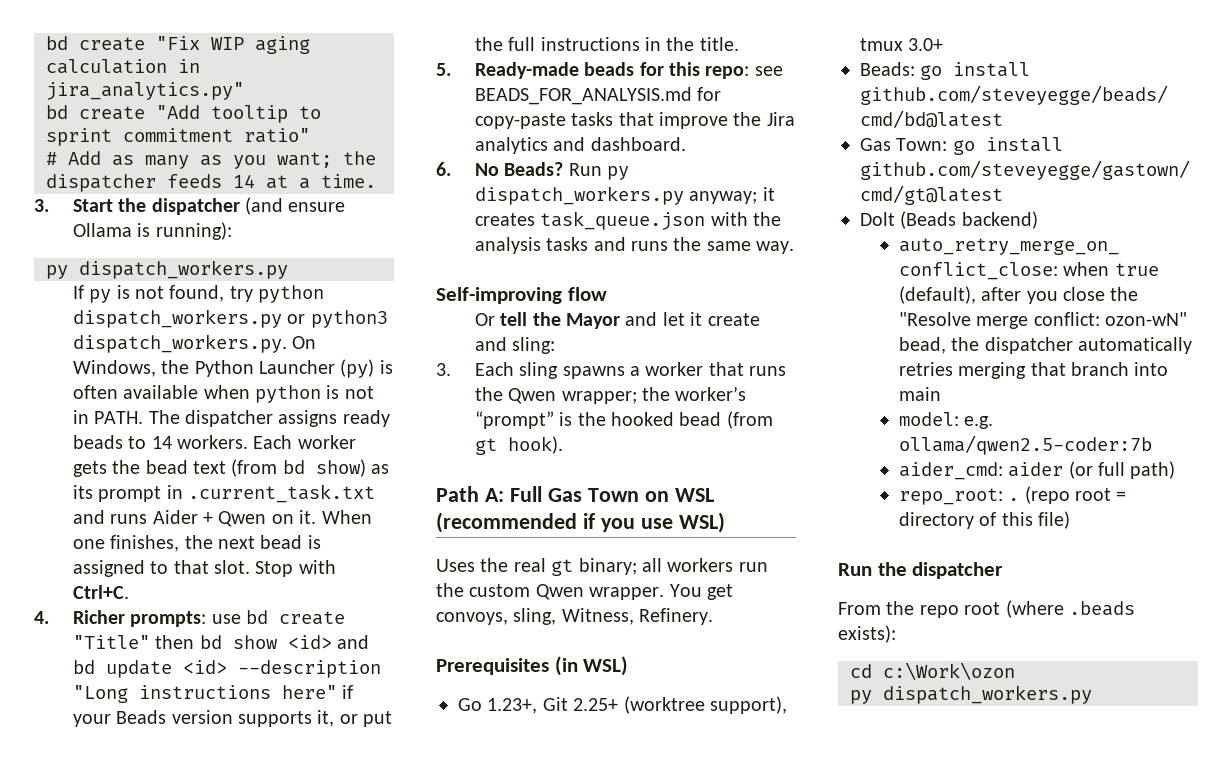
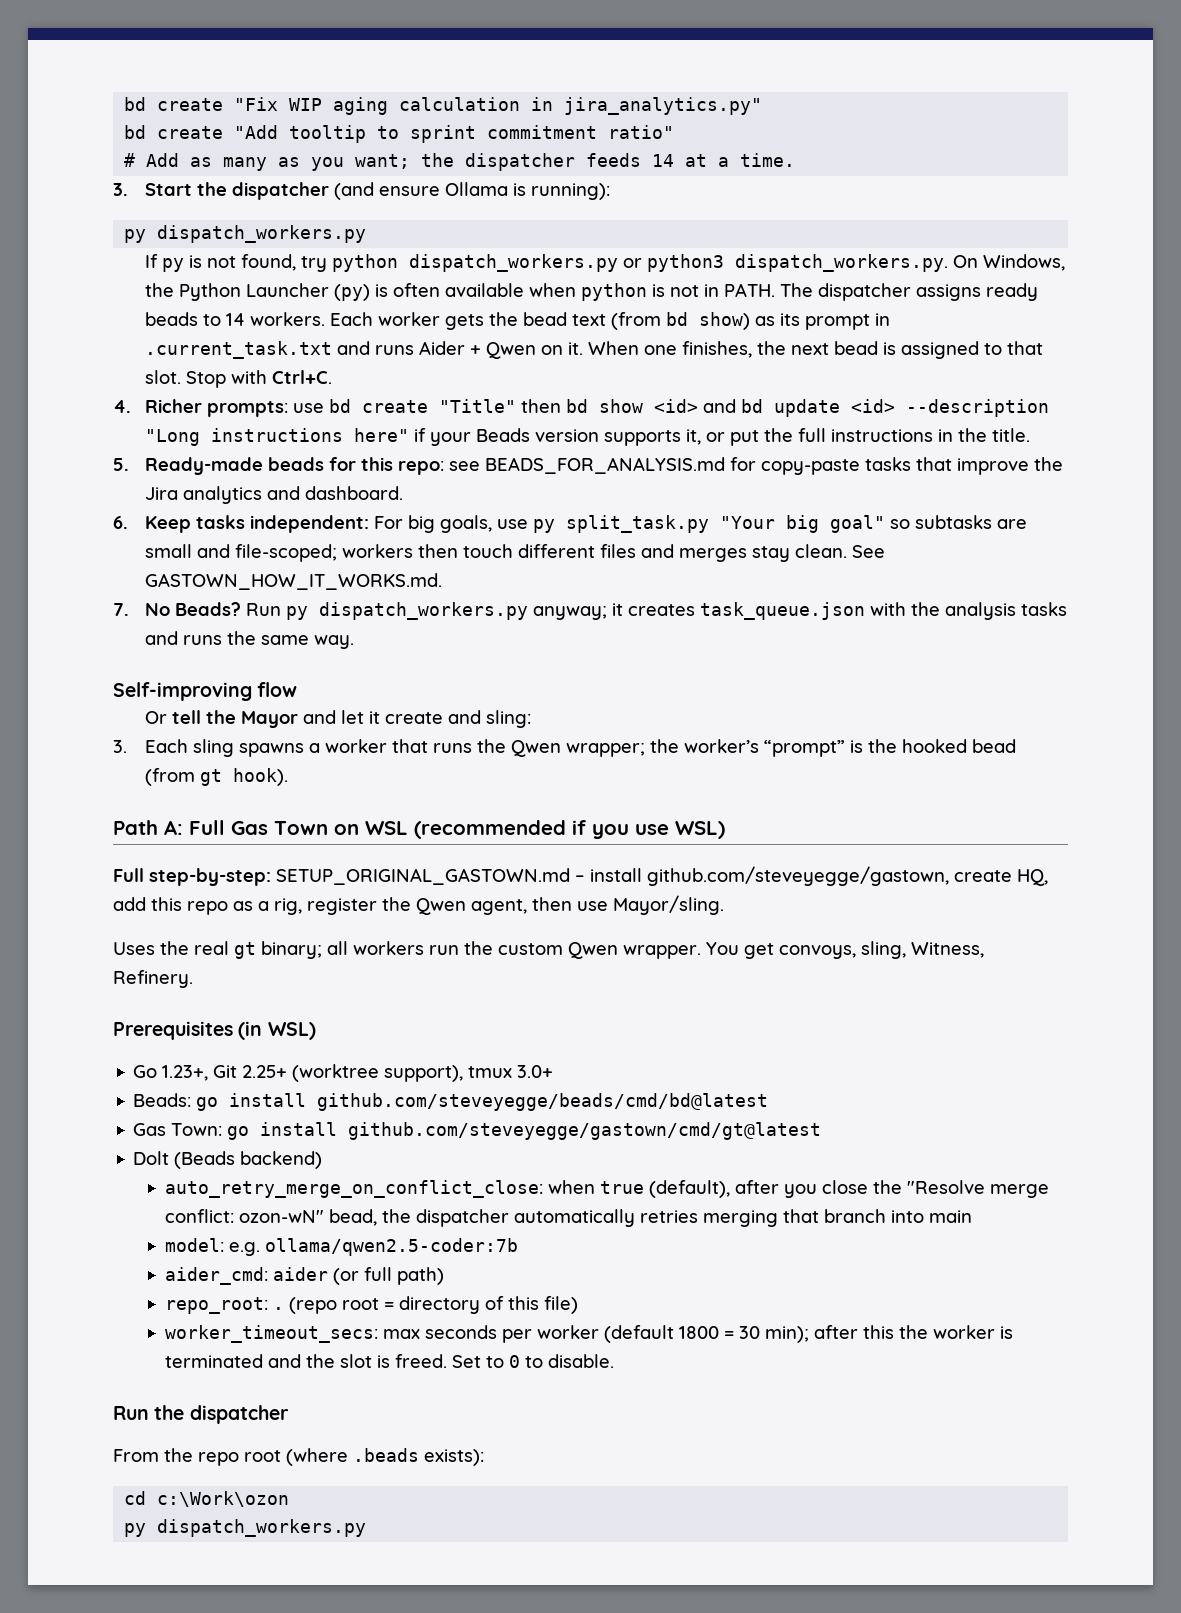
(451, 169) none -> [144,515,1027,533] [144,544,885,562] [144,573,442,590] [113,603,129,616] Keep tasks independent: For big goals, use py split_task.py "Your big goal" so subtasks are small and file-scoped; workers then touch different files and merges stay clean. See GASTOWN_HOW_IT_WORKS.md. // 7.
(725, 522) none -> [113,866,1048,886] [113,895,724,915] // Full step-by-step: SETUP_ORIGINAL_GASTOWN.md – install github.com/steveyegge/gastown, create HQ, add this repo as a rig, register the Qwen agent, then use Mayor/sling.
(1070, 520) none -> [164,1325,1013,1343] [164,1354,614,1368] // worker_timeout_secs: max seconds per worker (default 1800 = 30 min); after this the worker is terminated and the slot is freed. Set to 0 to disable.

